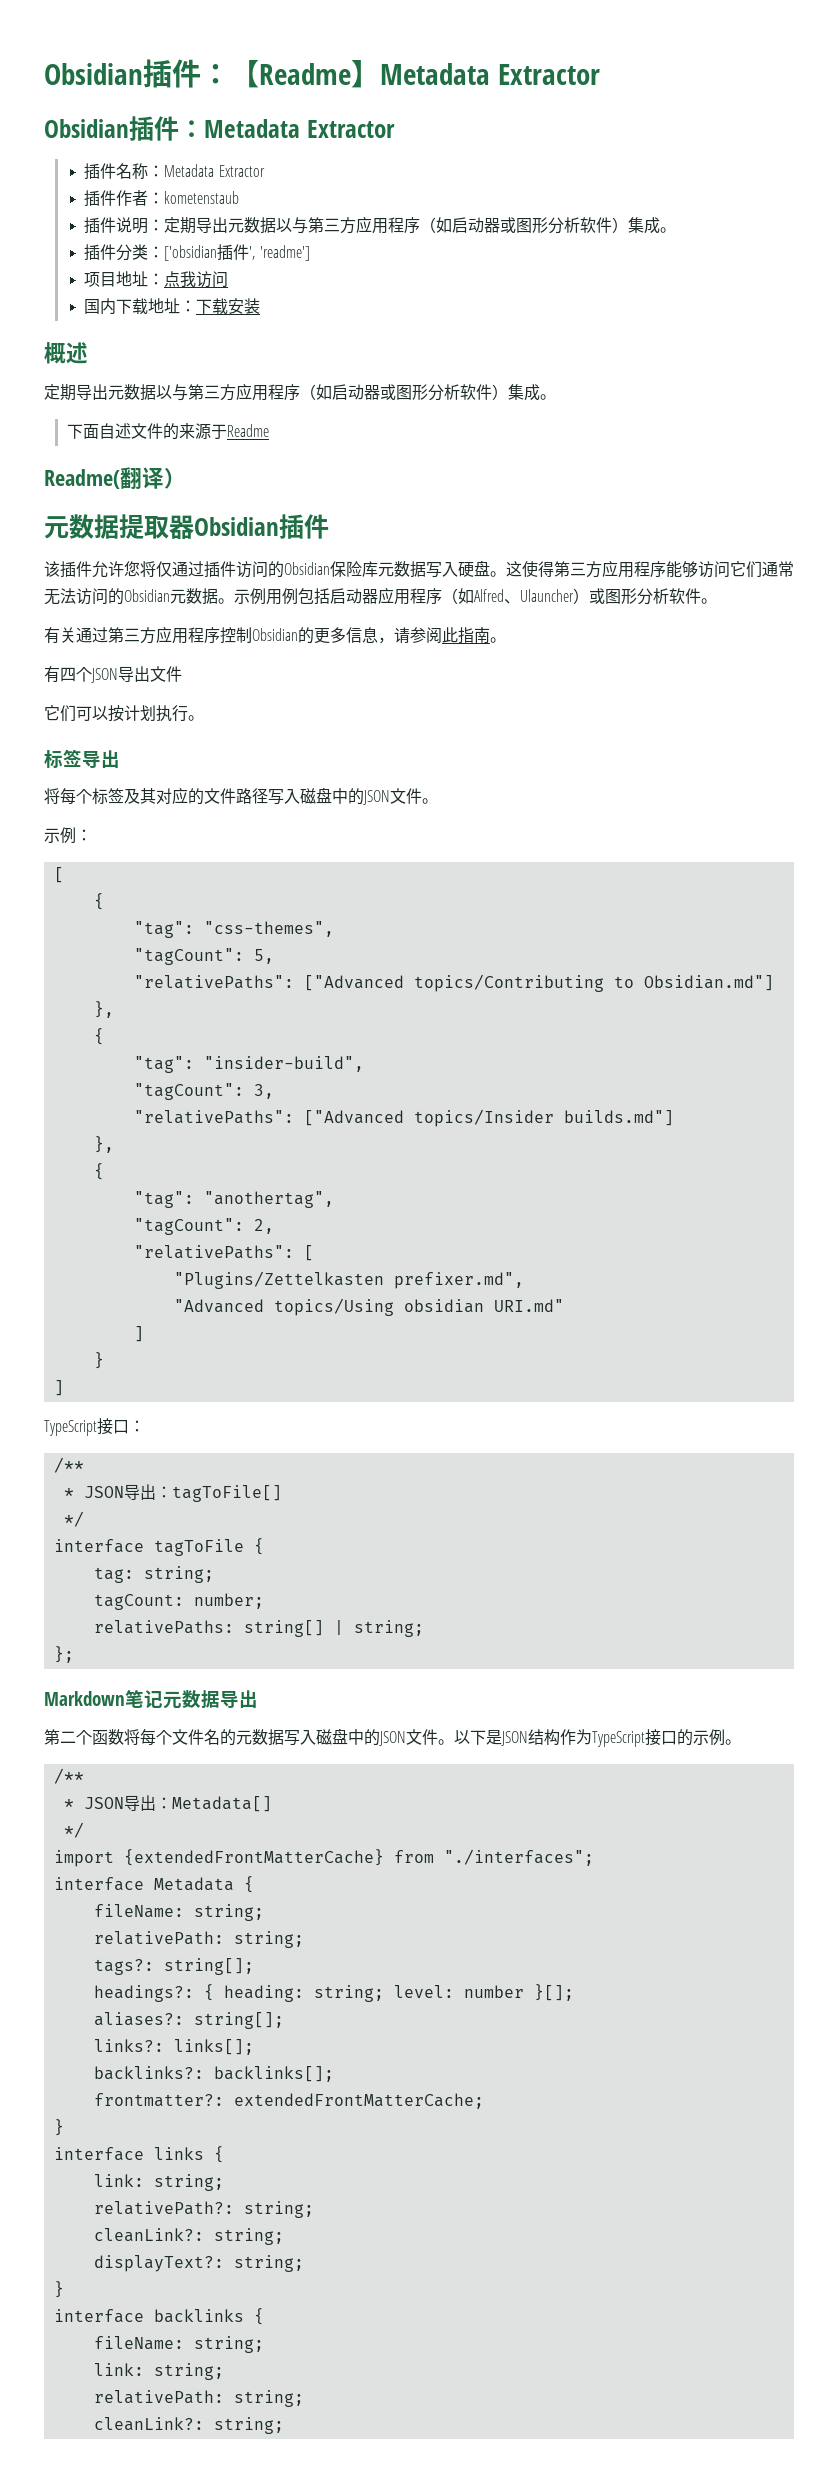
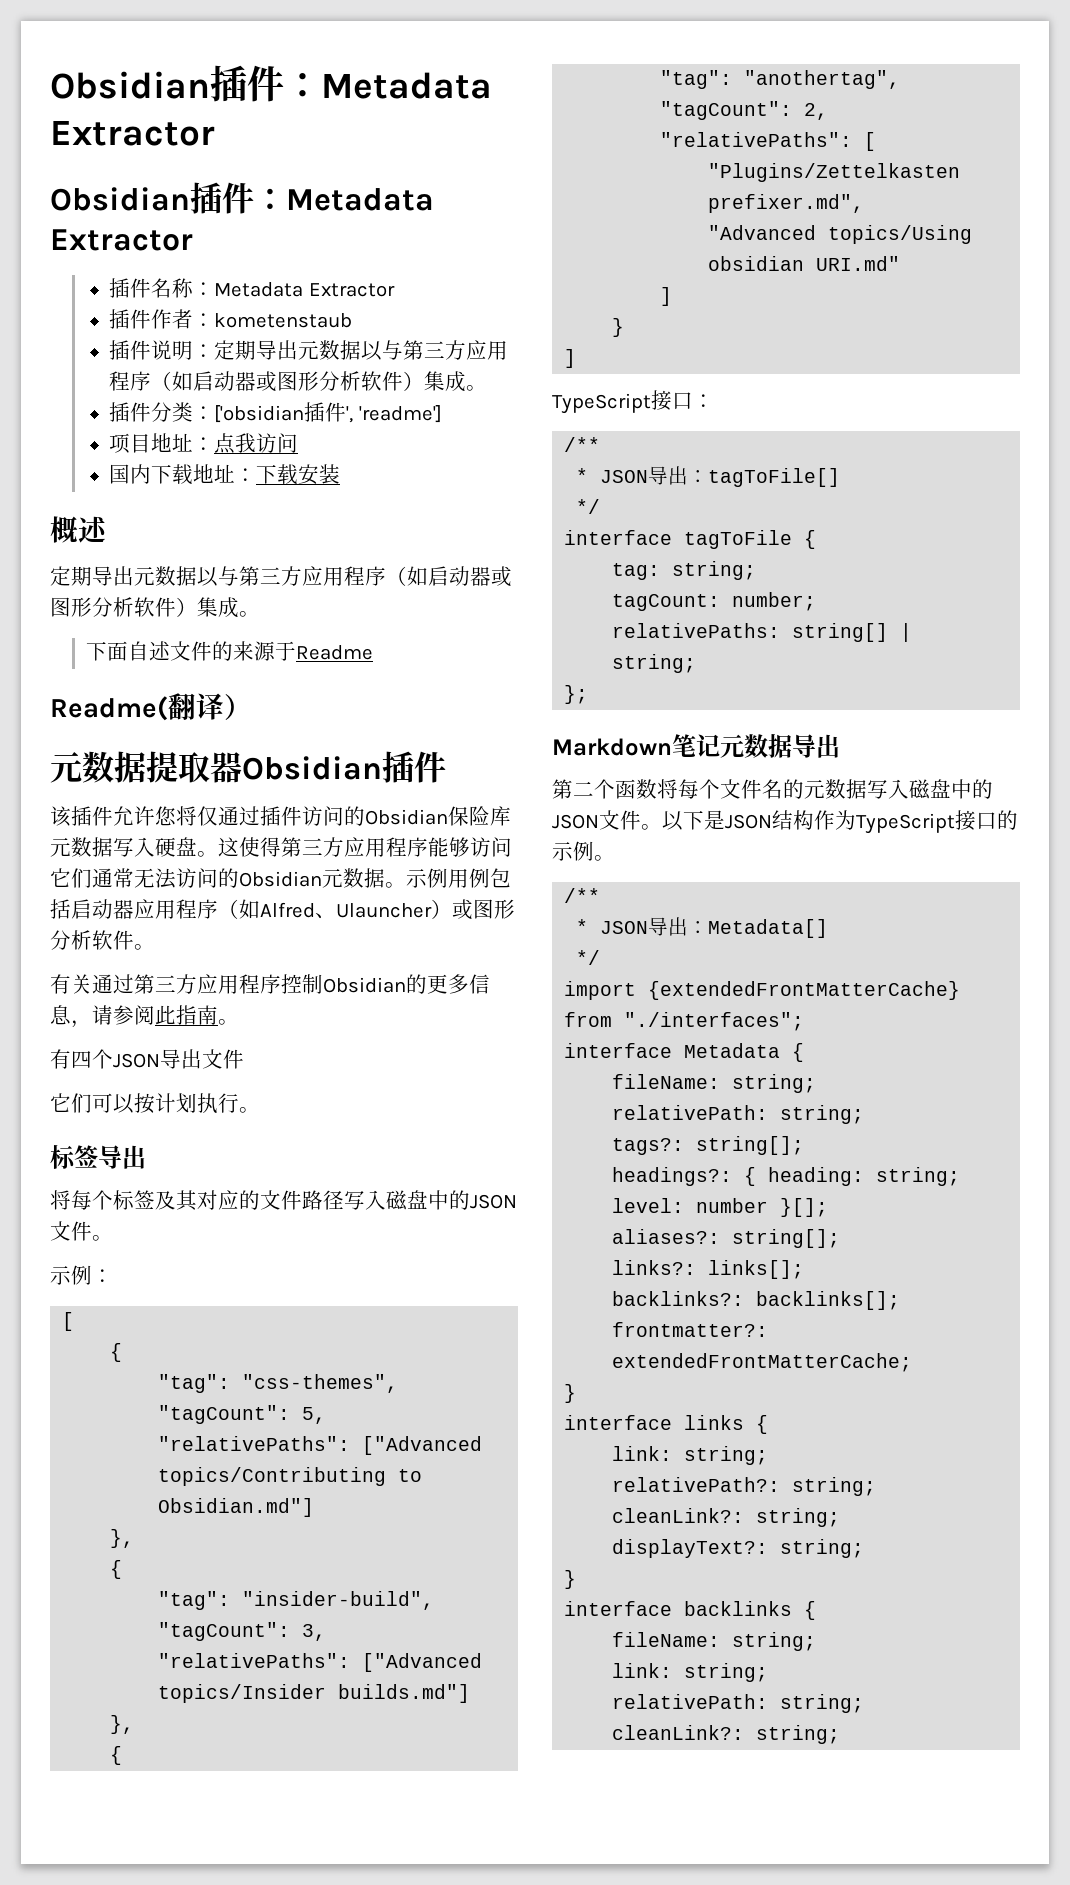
[44,59,380,88] Obsidian插件：【Readme】 -> [50,65,321,102] Obsidian插件：

